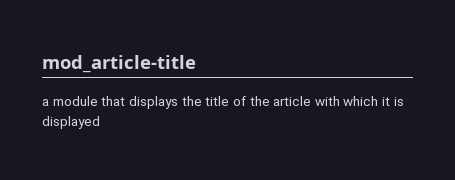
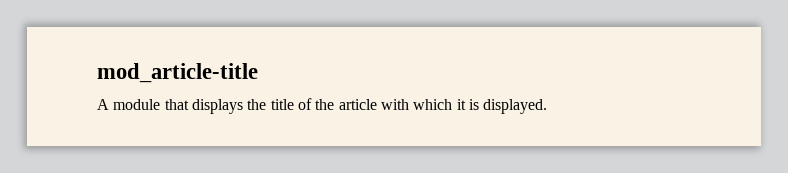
[42,99,49,106] a -> [97,99,109,110] A
[42,116,100,129] displayed -> [483,99,548,114] displayed.

